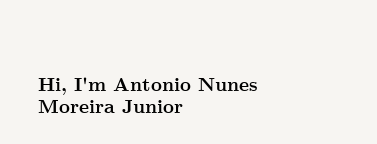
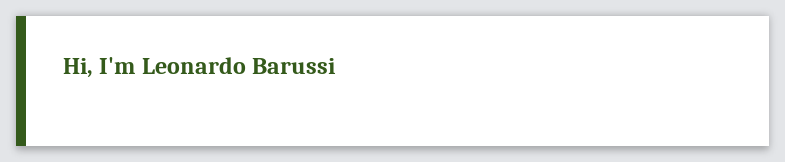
[113,78,258,91] [38,99,183,113] Antonio Nunes Moreira Junior -> [141,57,337,74] Leonardo Barussi

